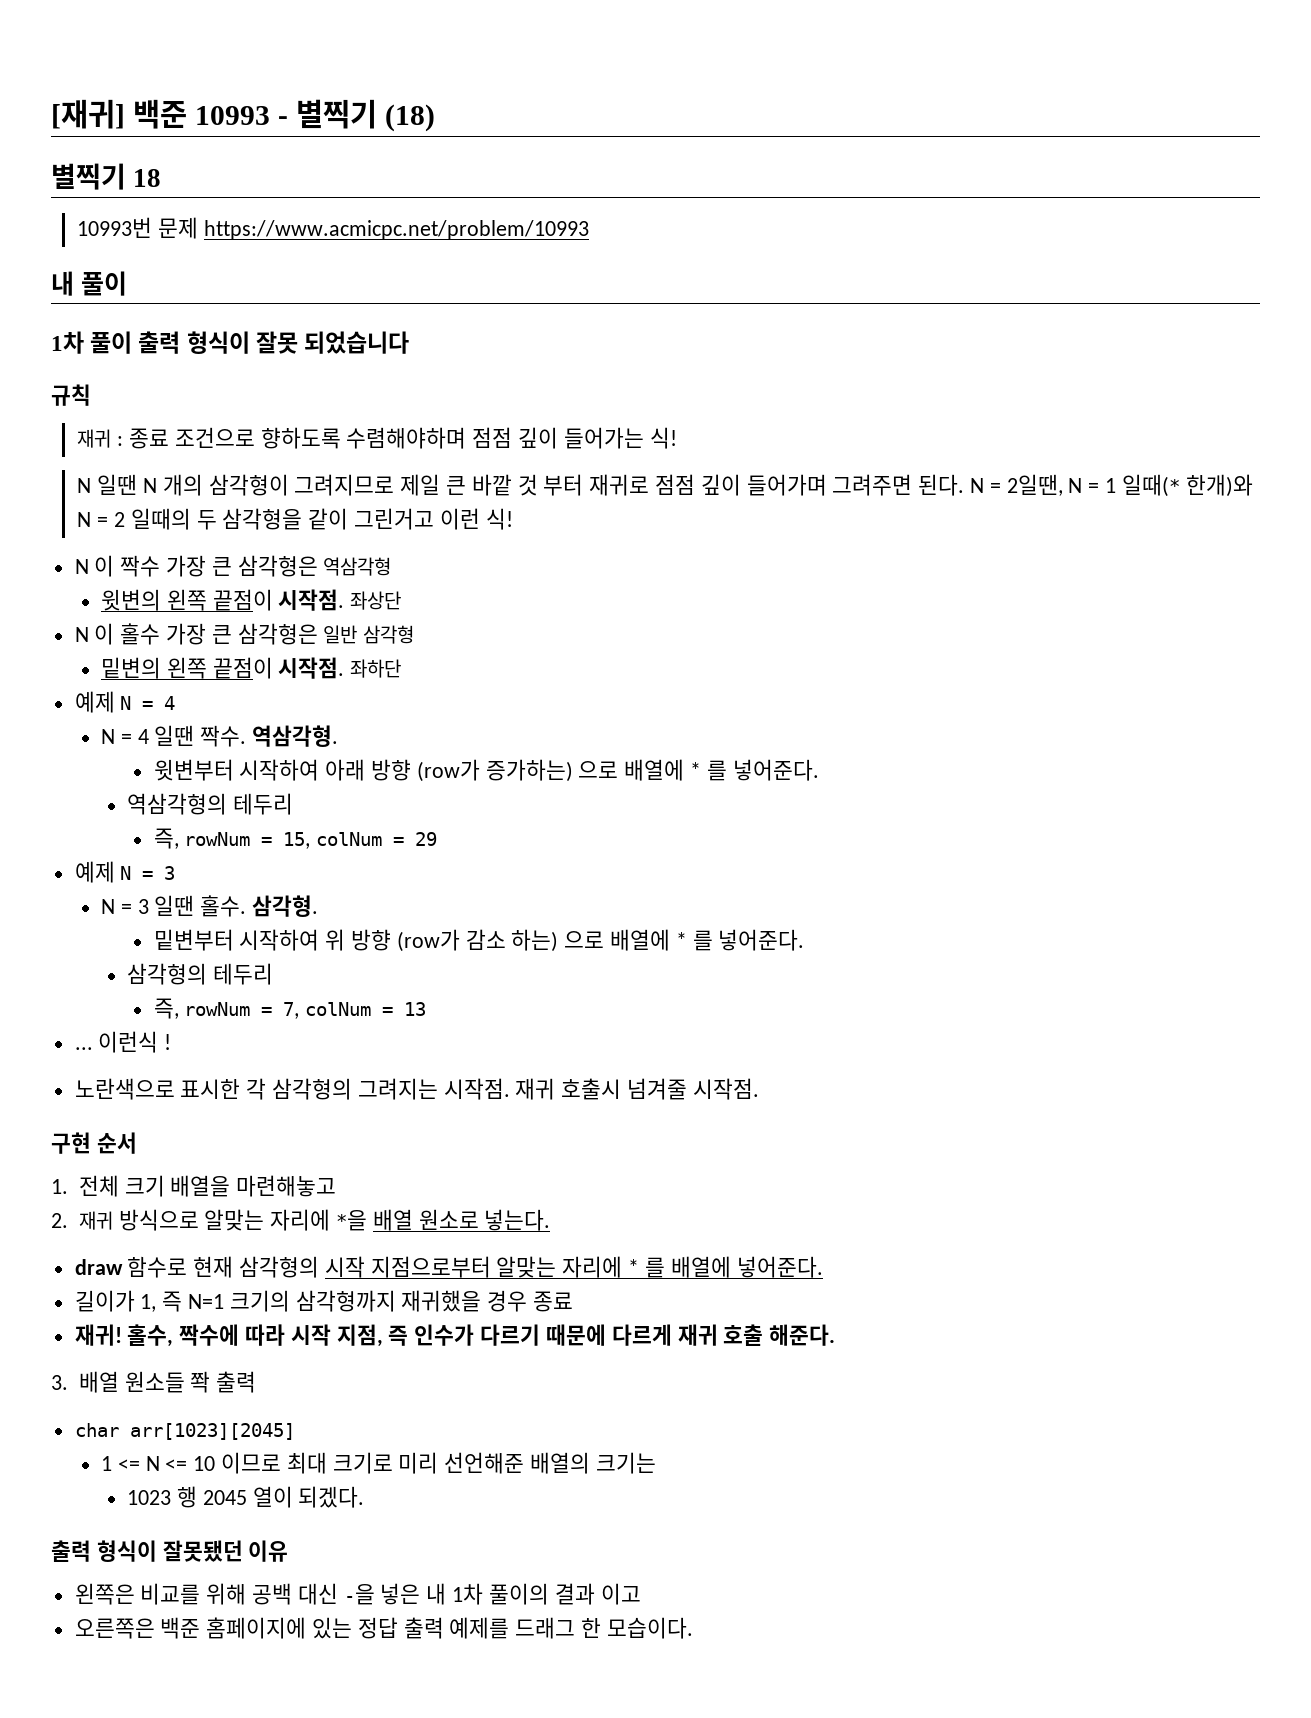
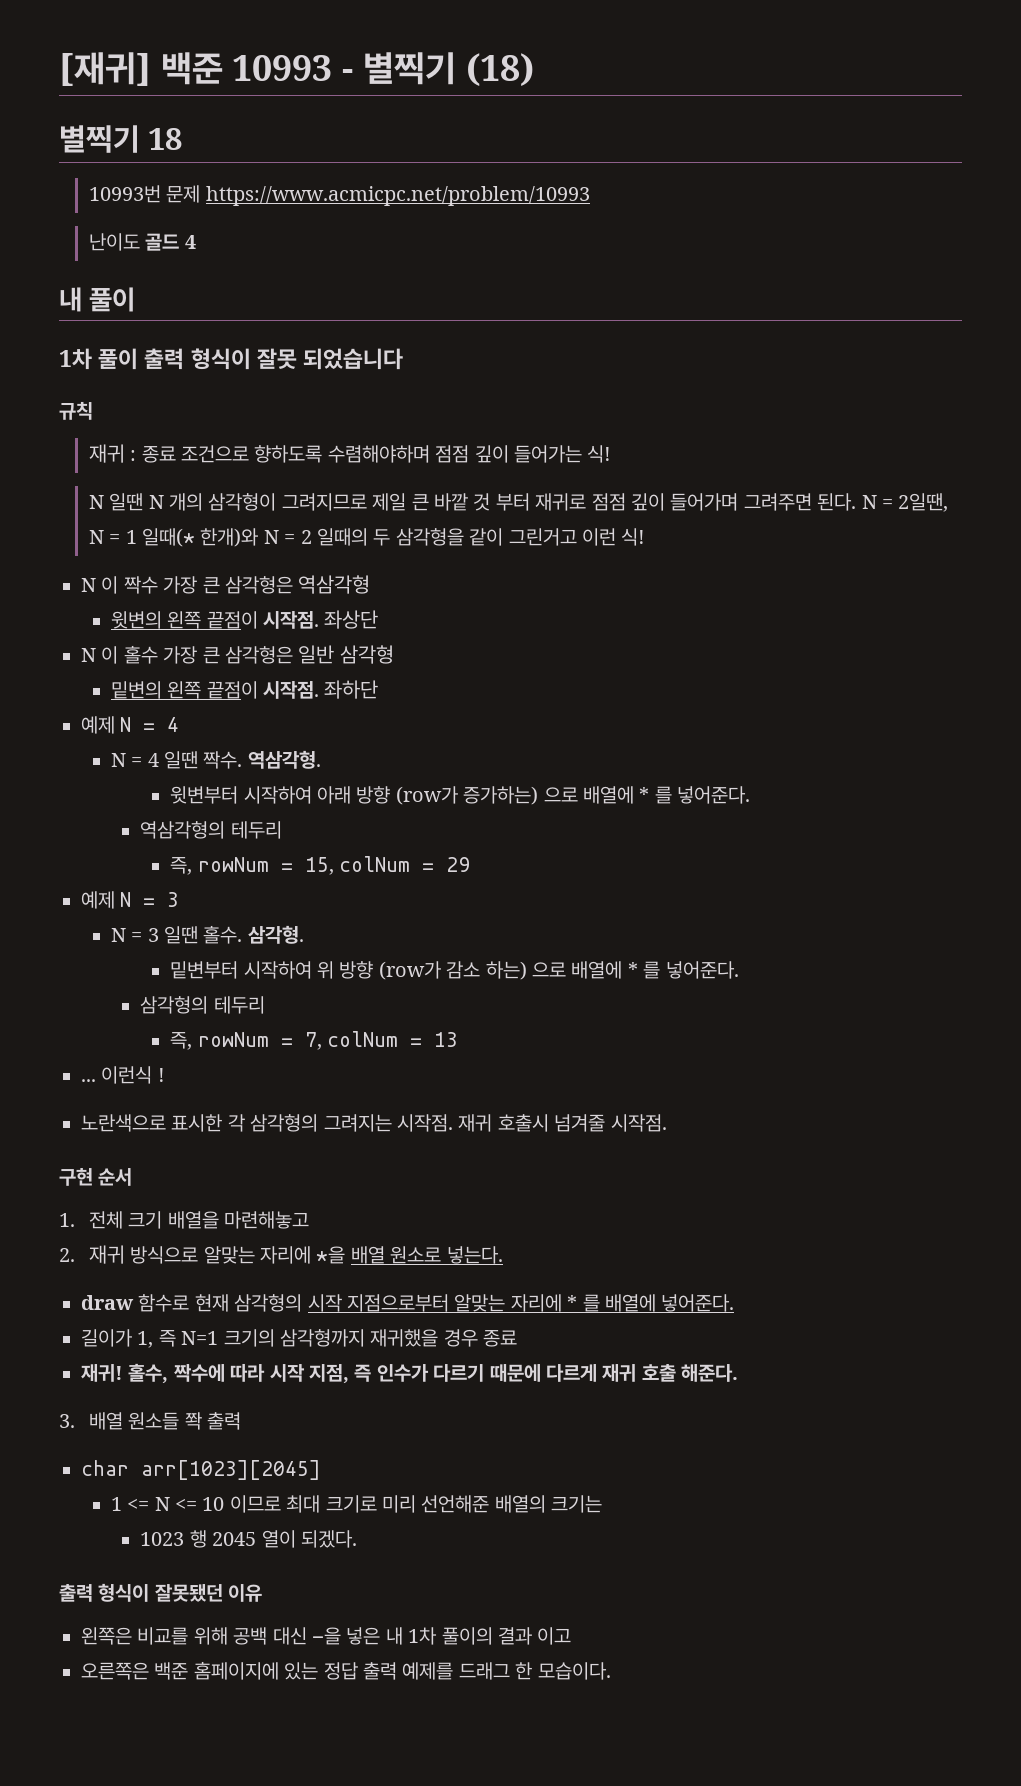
(589, 230) none -> [88,233,196,251] // 난이도 골드 4

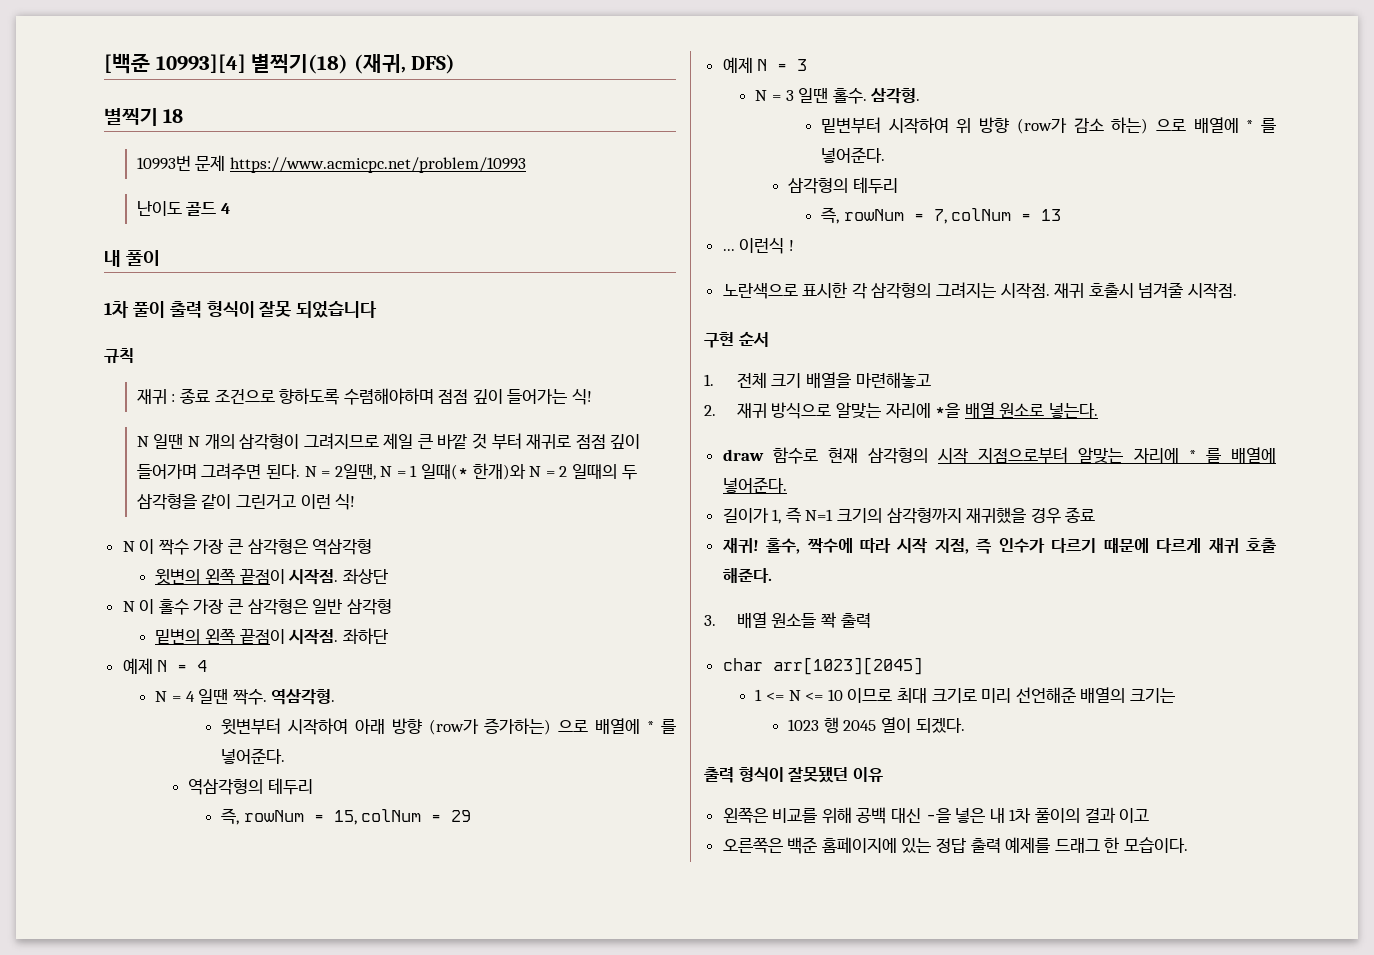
[59,52,534,86] [재귀] 백준 10993 - 별찍기 (18) -> [104,53,456,74] [백준 10993][4] 별찍기(18) (재귀, DFS)

